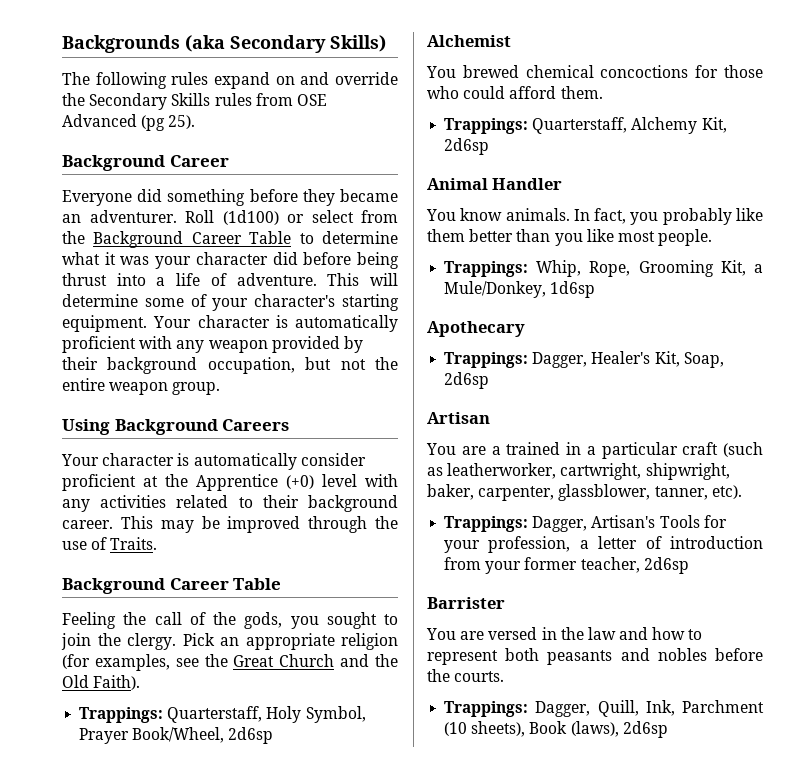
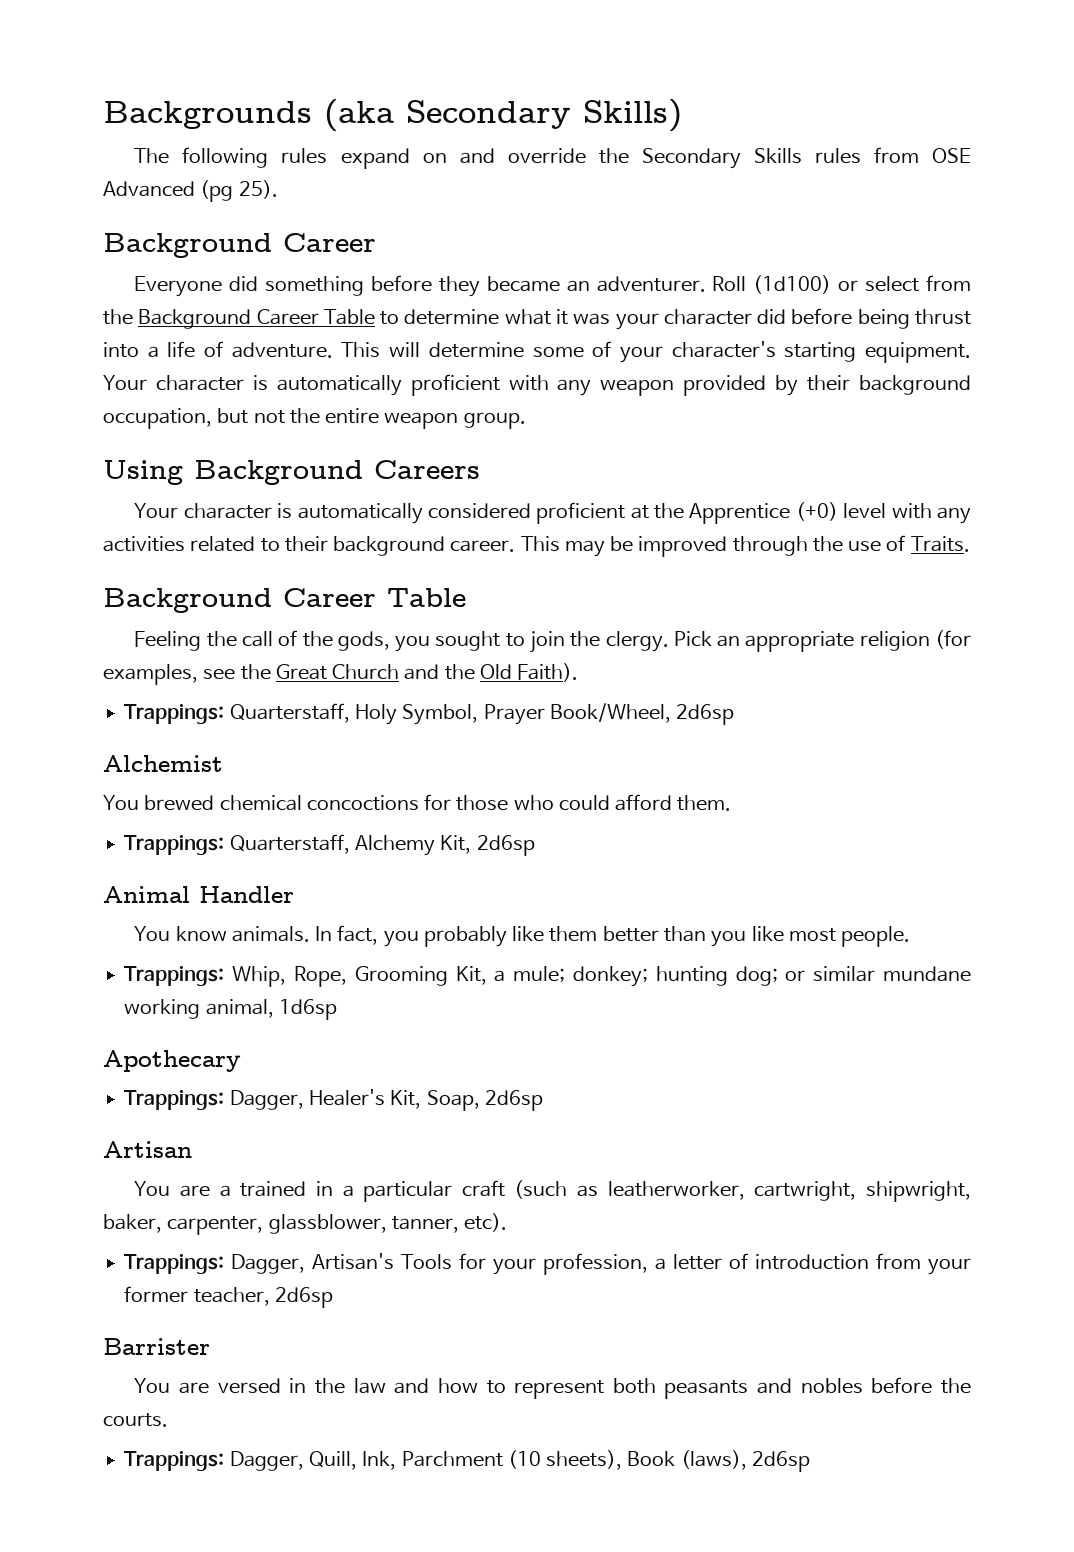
[300,453,366,466] consider -> [427,503,531,519] considered
[444,281,547,298] Mule/Donkey, -> [513,966,972,987] [124,999,274,1019] mule; donkey; hunting dog; or similar mundane working animal,

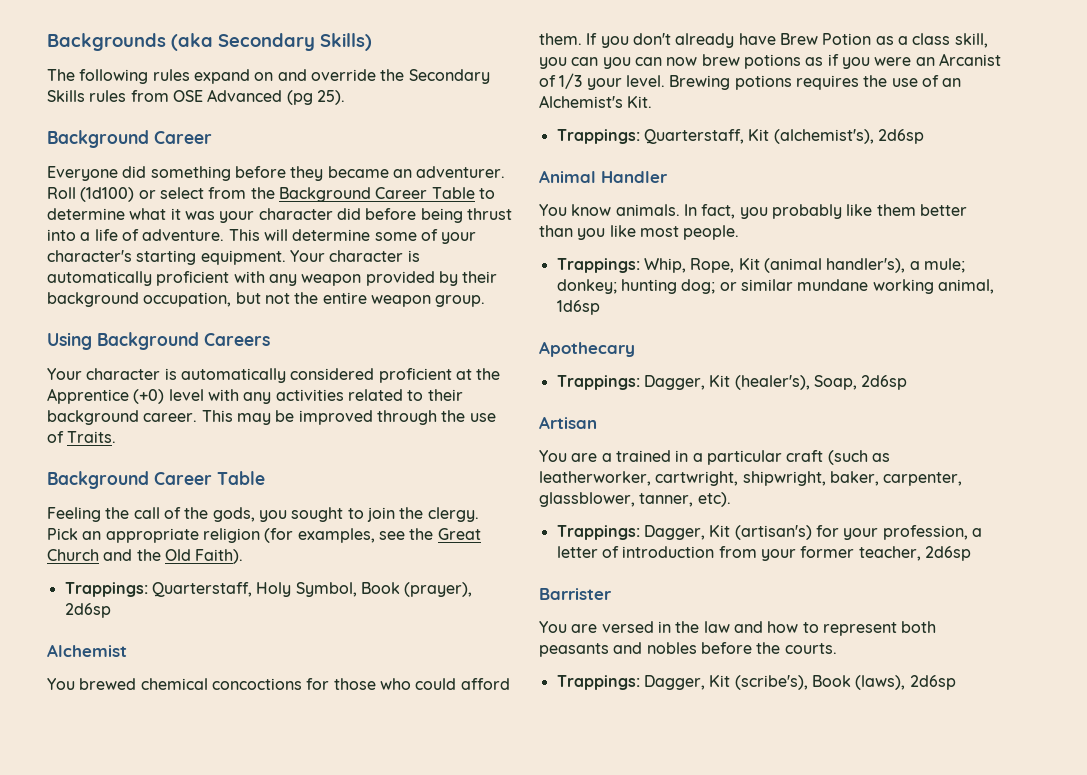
[483,703,671,725] Prayer Book/Wheel, -> [360,582,473,597] Book (prayer),
[124,834,472,856] // Trappings: Quarterstaff, Alchemy Kit, -> [586,33,988,48] [539,53,1001,69] [539,73,962,90] [539,95,653,108] [556,129,874,144] If you don't already have Brew Potion as a class skill, you can you can now brew potions as if you were an Arcanist of 1/3 your level. Brewing potions requires the use of an Alchemist's Kit. // Trappings: Quarterstaff, Kit (alchemist's),
[354,966,487,986] Grooming Kit, -> [738,258,906,273] Kit (animal handler's),
[308,1089,422,1109] Healer's Kit, -> [709,375,810,390] Kit (healer's),
[312,1253,453,1270] Artisan's Tools -> [709,525,812,540] Kit (artisan's)
[308,1450,623,1470] Quill, Ink, Parchment (10 sheets), -> [709,675,808,690] Kit (scribe's),

